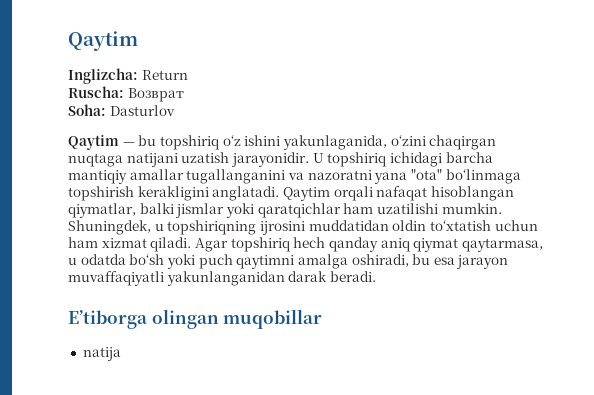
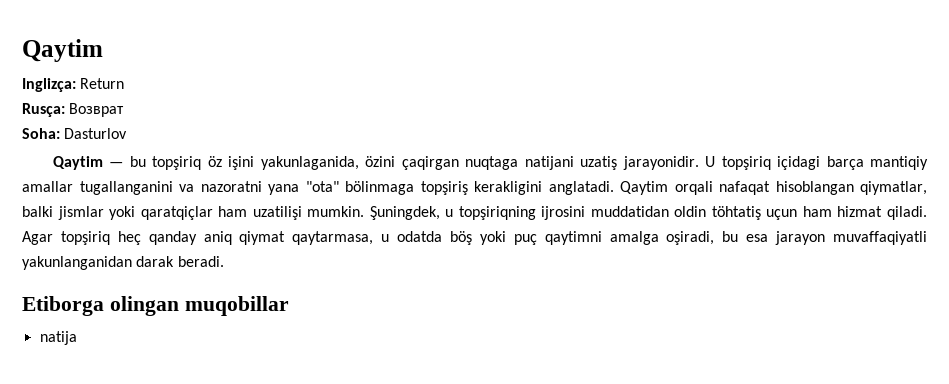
[68,68,138,84] Inglizcha: -> [22,78,76,92] Inglizça:
[68,86,124,98] Ruscha: -> [22,103,65,117] Rusça:
[159,135,497,150] topshiriq o‘z ishini yakunlaganida, o‘zini chaqirgan -> [152,156,459,170] topşiriq öz işini yakunlaganida, özini çaqirgan
[181,152,230,163] uzatish -> [580,156,618,170] uzatiş
[327,152,493,167] topshiriq ichidagi barcha -> [721,156,864,170] topşiriq içidagi barça
[445,169,521,184] [68,186,134,201] bo‘linmaga topshirish -> [345,181,468,195] bölinmaga topşiriş
[257,203,502,218] [68,220,538,235] [68,237,326,252] qaratqichlar ham uzatilishi mumkin. Shuningdek, u topshiriqning ijrosini muddatidan oldin to‘xtatish uchun ham xizmat qiladi. Agar topshiriq hech -> [140,206,927,220] [22,231,141,245] qaratqiçlar ham uzatilişi mumkin. Şuningdek, u topşiriqning ijrosini muddatidan oldin töhtatiş uçun ham hizmat qiladi. Agar topşiriq heç
[129,254,233,269] bo‘sh yoki puch -> [450,231,537,245] böş yoki puç
[351,254,409,267] oshiradi, -> [666,231,715,245] oşiradi,
[68,310,147,329] E’tiborga -> [22,296,104,316] Etiborga

